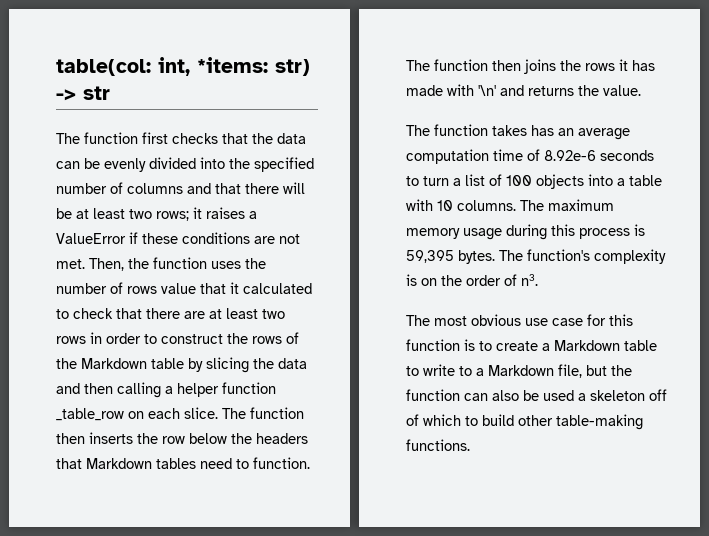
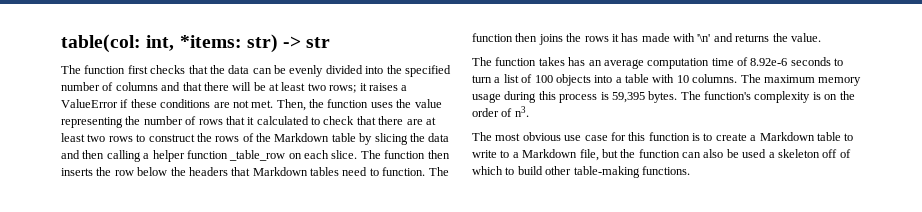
(266, 263) none -> [414,99,442,108] [61,116,141,128] value representing the
[161,283,196,294] value -> (223, 122) none
[90,332,141,344] in order -> (133, 139) none

